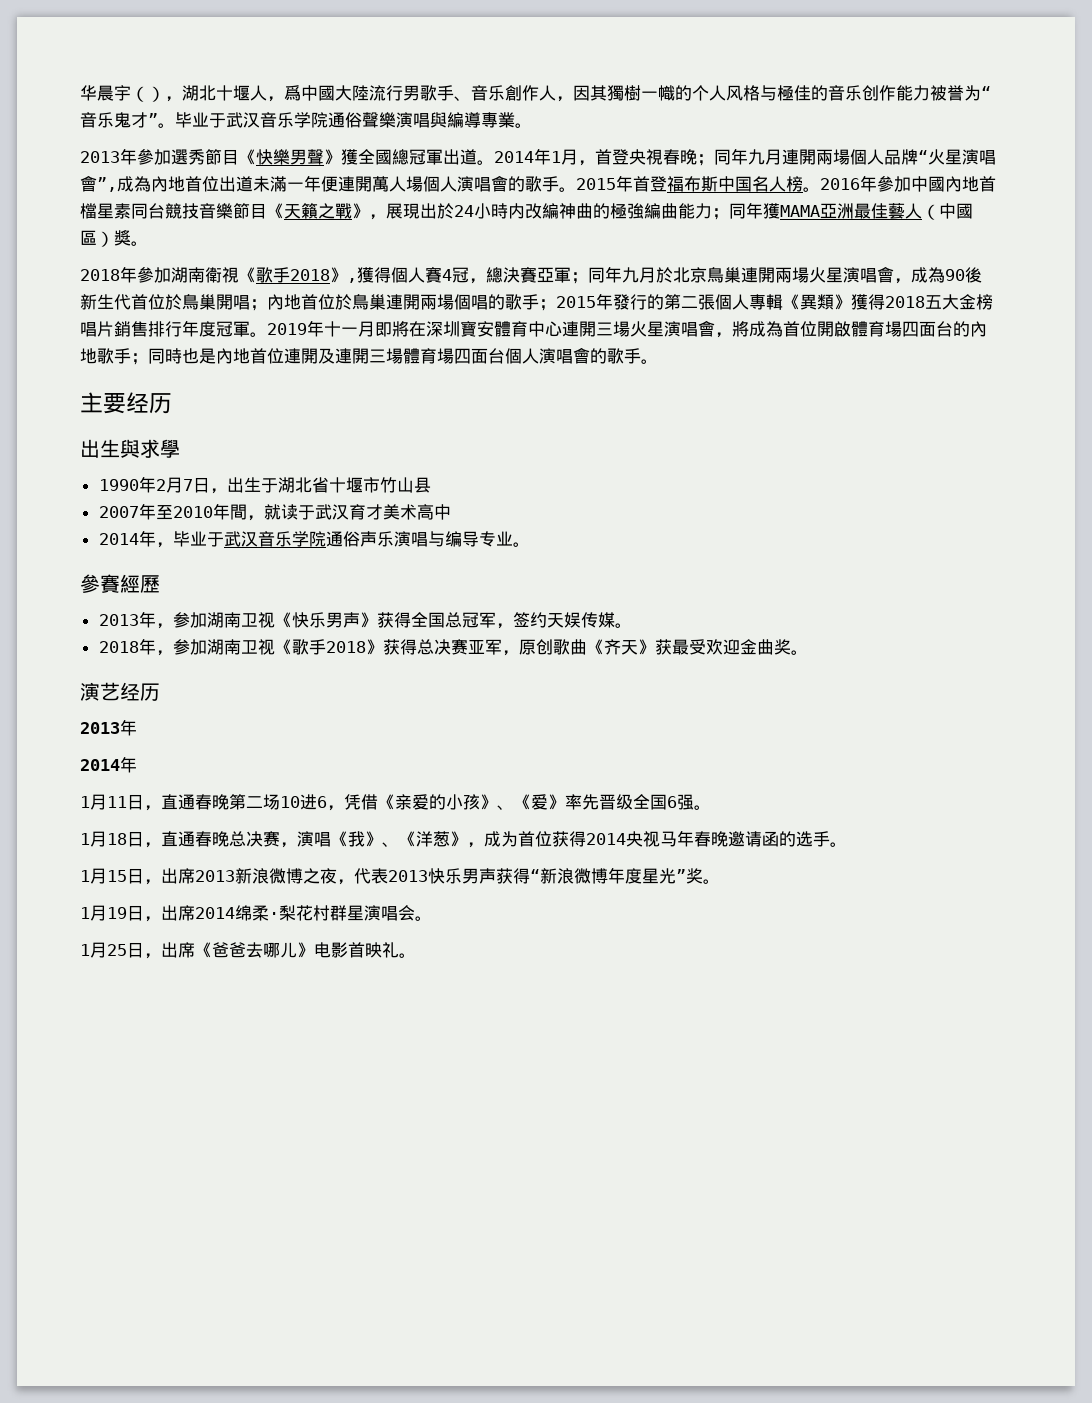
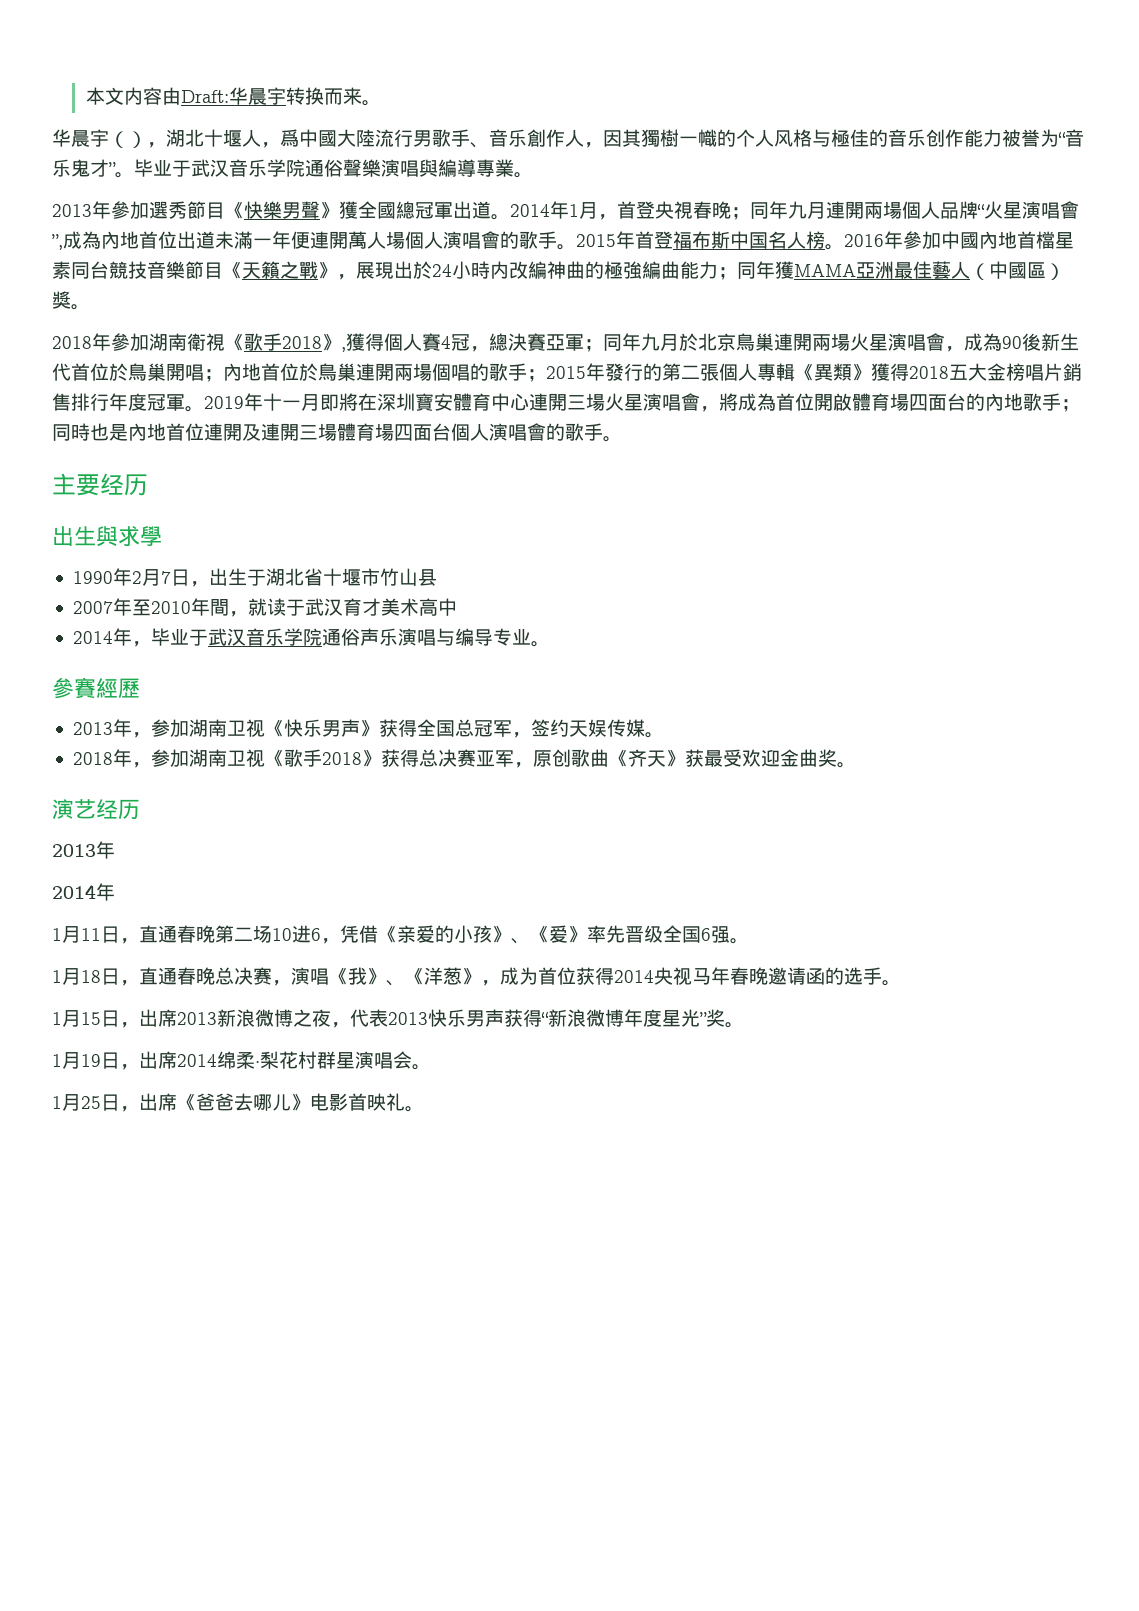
(80, 93) none -> [85,87,381,106] 本文内容由Draft:华晨宇转换而来。 //

